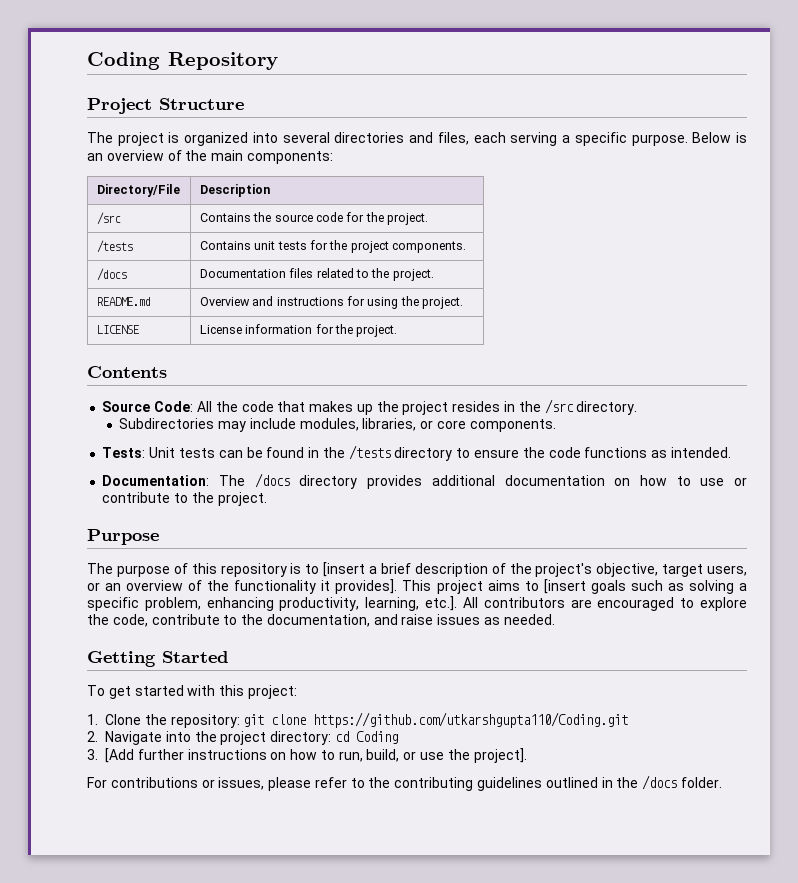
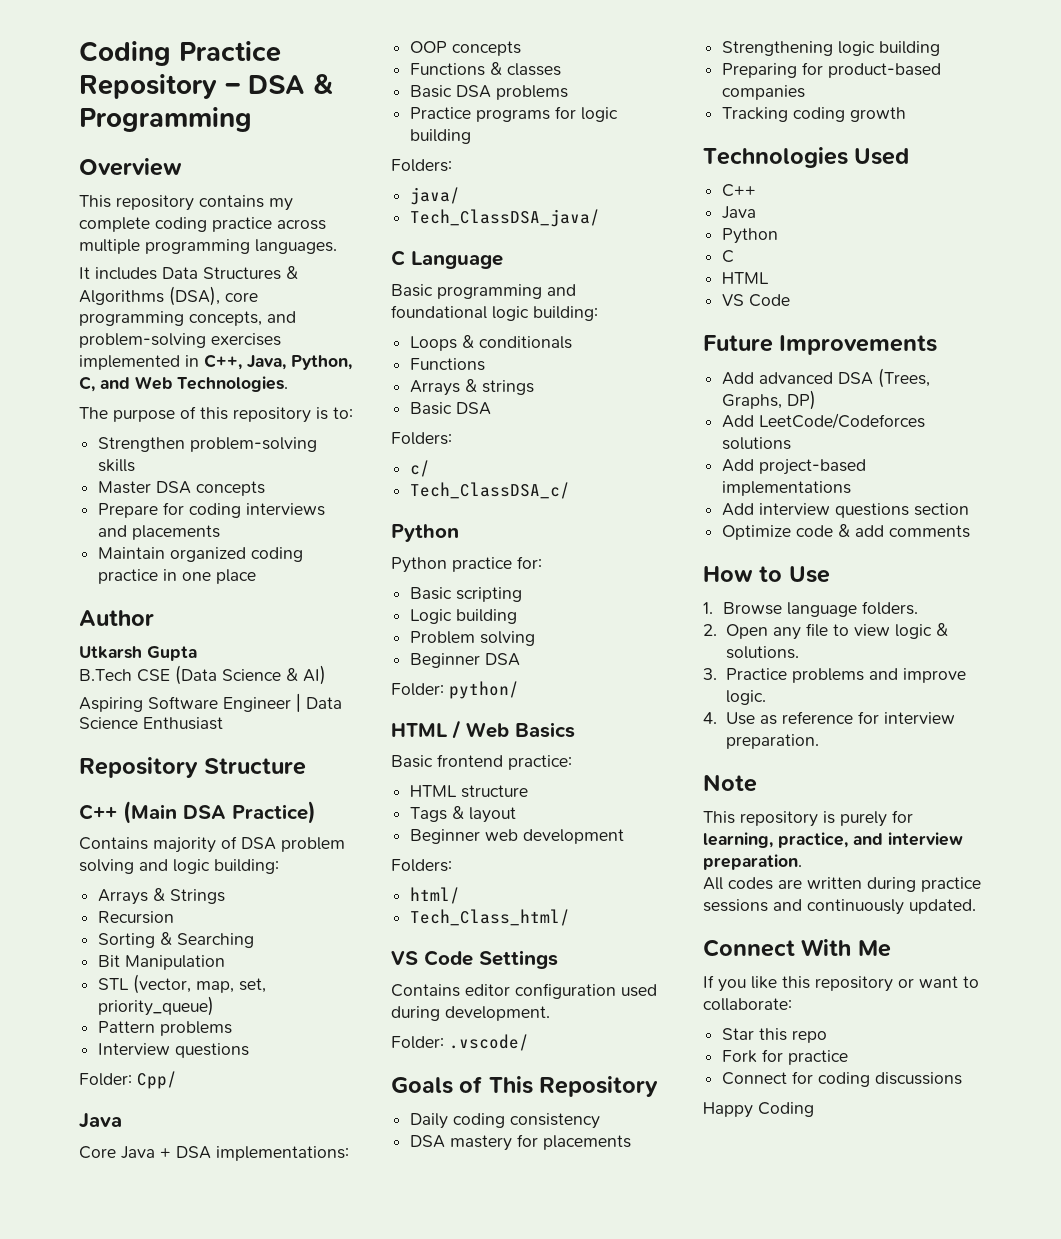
[87,52,278,70] [87,98,244,114] [87,132,748,146] [87,150,333,164] [96,184,180,197] [199,184,270,197] [96,212,121,225] [199,212,429,225] [96,240,133,253] [199,240,467,253] [96,268,127,281] [199,268,434,281] [96,297,151,306] [199,296,464,309] [96,325,139,334] [199,324,398,337] [87,366,167,378] [102,399,638,415] [119,418,556,432] [102,445,731,461] [102,473,748,489] [102,492,267,506] [87,529,159,545] Coding Repository // Project Structure // The project is organized into several directories and files, each serving a specific purpose. Below is an overview of the main components: // Directory/File | Description // /src | Contains the source code for the project. // /tests | Contains unit tests for the project components. // /docs | Documentation files related to the project. // README.md | Overview and instructions for using the project. // LICENSE | License information for the project. // Contents // Source Code: All the code that makes up the project resides in the /src directory. // Subdirectories may include modules, libraries, or core components. // Tests: Unit tests can be found in the /tests directory to ensure the code functions as intended. // Documentation: The /docs directory provides additional documentation on how to use or contribute to the project. // Purpose -> [79,41,281,66] [79,74,333,99] [79,107,252,132] [79,158,182,176] [79,195,293,211] [79,217,326,232] [79,239,337,254] [79,266,298,280] [79,286,258,306] [79,311,296,326] [79,333,281,348] [79,354,352,370] [79,376,288,392] Coding Practice Repository – DSA & Programming // Overview // This repository contains my complete coding practice across multiple programming languages. // It includes Data Structures & Algorithms (DSA), core programming concepts, and problem-solving exercises implemented in C++, Java, Python, C, and Web Technologies.
[305,562,747,577] [87,579,747,594] [87,596,747,611] [87,614,555,627] [87,651,228,667] [87,685,297,699] [87,712,629,728] [87,731,398,745] [87,748,527,763] [87,775,722,791] to [insert a brief description of the project's objective, target users, or an overview of the functionality it provides]. This project aims to [insert goals such as solving a specific problem, enhancing productivity, learning, etc.]. All contributors are encouraged to explore the code, contribute to the documentation, and raise issues as needed. // Getting Started // To get started with this project: // 1. Clone the repository: git clone https://github.com/utkarshgupta110/Coding.git // 2. Navigate into the project directory: cd Coding // 3. [Add further instructions on how to run, build, or use the project]. // For contributions or issues, please refer to the contributing guidelines outlined in the /docs folder. -> [333,407,353,419] [98,437,318,452] [98,459,136,472] [98,481,266,496] [98,502,326,518] [98,525,221,540] [98,547,304,562] [98,569,257,584] [79,610,154,626] [79,646,197,661] [79,665,326,685] [79,693,342,712] [79,717,223,730] [79,757,307,778] [79,801,316,824] [79,836,345,853] [79,859,279,874] [98,888,226,905] [98,911,175,924] [98,932,255,948] [98,955,226,970] [98,974,267,994] [98,996,215,1016] [98,1021,233,1036] [98,1043,250,1058] [79,1071,177,1089] [79,1113,122,1129] [79,1146,349,1161] [410,41,522,56] [410,62,562,76] [410,85,569,100] [410,106,619,122] [410,129,472,144] [391,159,452,172] [410,187,461,205] [410,209,601,227] [391,250,503,269] [391,284,576,299] [391,305,598,321] [410,335,573,351] [410,358,486,371] [410,379,535,396] [410,402,492,415] [391,432,452,445] [410,460,431,477] [410,482,571,499] [391,524,459,542] [391,556,542,573] [410,587,523,602] [410,609,518,624] [410,631,536,646] [410,653,521,668] [391,681,519,699] [391,720,575,739] [391,754,572,770] [410,785,529,798] [410,806,517,823] [410,829,625,844] [391,859,452,872] [410,887,461,904] [410,909,571,926] [391,950,558,969] [391,983,657,999] [391,1006,550,1021] [391,1034,529,1051] [391,1076,659,1097] [410,1113,601,1129] [410,1134,632,1151] [722,41,941,56] [722,62,942,78] [722,85,806,100] [722,107,907,122] [703,147,910,168] [722,184,757,197] [722,206,757,219] [722,228,779,244] [722,250,735,263] [722,272,770,284] [722,294,791,307] [703,335,938,355] [722,368,931,388] [722,390,817,410] [722,413,926,429] [722,437,792,450] [722,459,867,475] [722,481,852,496] [722,503,970,518] [722,524,971,540] [703,566,830,583] [703,601,919,617] [703,623,948,640] [725,646,799,659] [703,668,966,683] [725,690,766,705] [703,711,955,725] [725,734,819,749] [703,774,757,792] [703,810,913,827] [703,832,963,848] [703,854,802,870] [703,877,981,892] [703,899,976,915] [703,939,891,957] [703,975,979,992] [703,998,792,1011] [722,1028,828,1043] [722,1049,849,1065] [722,1071,963,1087] [703,1102,814,1118] to: // Strengthen problem-solving skills // Master DSA concepts // Prepare for coding interviews and placements // Maintain organized coding practice in one place // Author // Utkarsh Gupta // B.Tech CSE (Data Science & AI) // Aspiring Software Engineer | Data Science Enthusiast // Repository Structure // C++ (Main DSA Practice) // Contains majority of DSA problem solving and logic building: // Arrays & Strings // Recursion // Sorting & Searching // Bit Manipulation // STL (vector, map, set, priority_queue) // Pattern problems // Interview questions // Folder: Cpp/ // Java // Core Java + DSA implementations: // OOP concepts // Functions & classes // Basic DSA problems // Practice programs for logic building // Folders: // java/ // Tech_ClassDSA_java/ // C Language // Basic programming and foundational logic building: // Loops & conditionals // Functions // Arrays & strings // Basic DSA // Folders: // c/ // Tech_ClassDSA_c/ // Python // Python practice for: // Basic scripting // Logic building // Problem solving // Beginner DSA // Folder: python/ // HTML / Web Basics // Basic frontend practice: // HTML structure // Tags & layout // Beginner web development // Folders: // html/ // Tech_Class_html/ // VS Code Settings // Contains editor configuration used during development. // Folder: .vscode/ // Goals of This Repository // Daily coding consistency // DSA mastery for placements // Strengthening logic building // Preparing for product-based companies // Tracking coding growth // Technologies Used // C++ // Java // Python // C // HTML // VS Code // Future Improvements // Add advanced DSA (Trees, Graphs, DP) // Add LeetCode/Codeforces solutions // Add project-based implementations // Add interview questions section // Optimize code & add comments // How to Use // 1. Browse language folders. // 2. Open any file to view logic & solutions. // 3. Practice problems and improve logic. // 4. Use as reference for interview preparation. // Note // This repository is purely for learning, practice, and interview preparation. // All codes are written during practice sessions and continuously updated. // Connect With Me // If you like this repository or want to collaborate: // Star this repo // Fork for practice // Connect for coding discussions // Happy Coding

